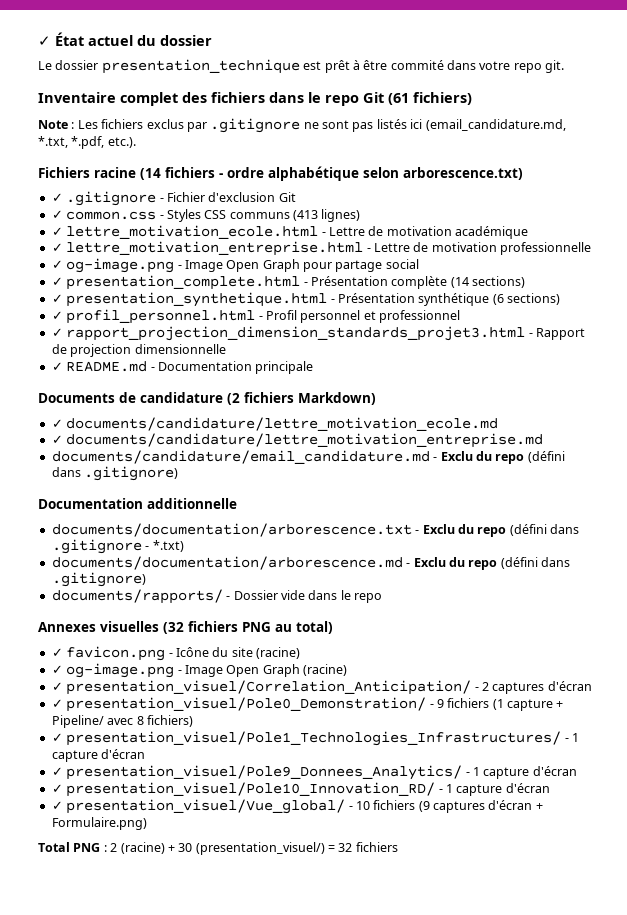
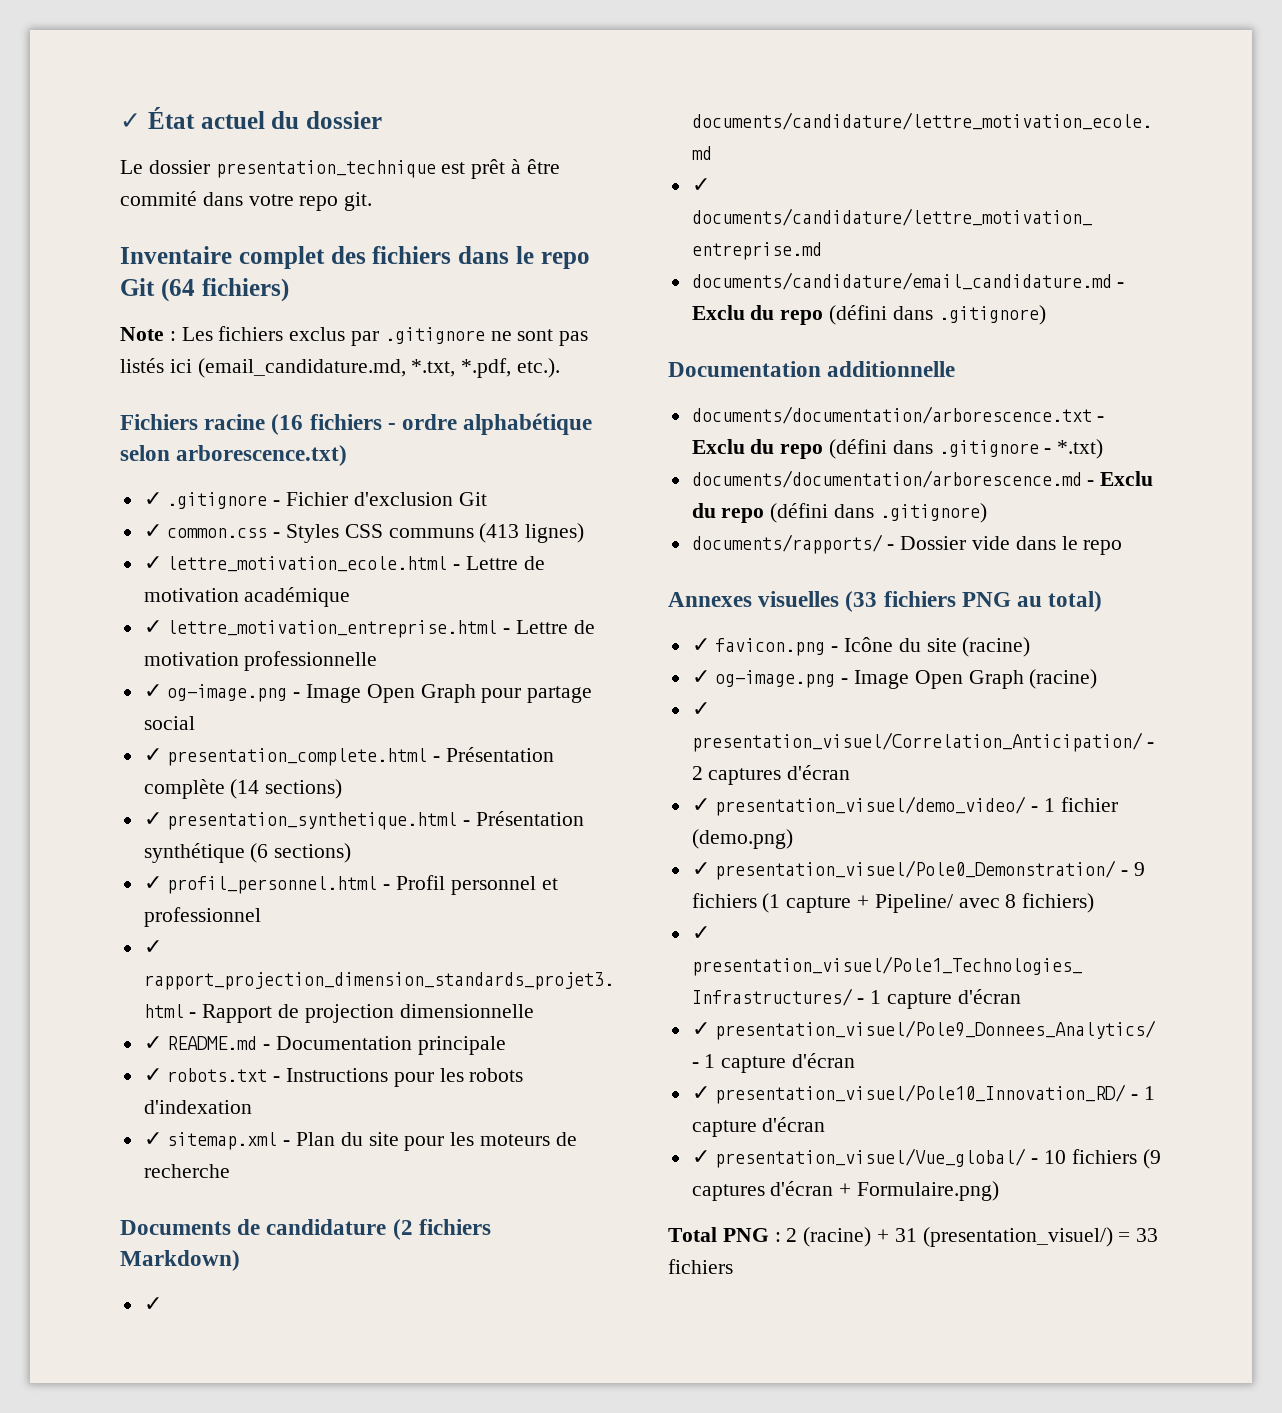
[388,93,409,105] (61 -> [160,278,195,302] (64
[140,168,161,180] (14 -> [271,414,304,435] (16
(314, 367) none -> [143,1068,524,1087] [143,1100,252,1114] [143,1132,577,1151] [143,1164,230,1178] // ✓ robots.txt - Instructions pour les robots d'indexation // ✓ sitemap.xml - Plan du site pour les moteurs de recherche
[163,622,184,634] (32 -> [845,591,878,612] (33
(592, 686) none -> [691,796,1118,816] [691,829,793,849] // ✓ presentation_visuel/demo_video/ - 1 fichier (demo.png)
[178,843,193,852] 30 -> [894,1228,917,1242] 31
[338,843,353,852] 32 -> [1136,1228,1159,1242] 33

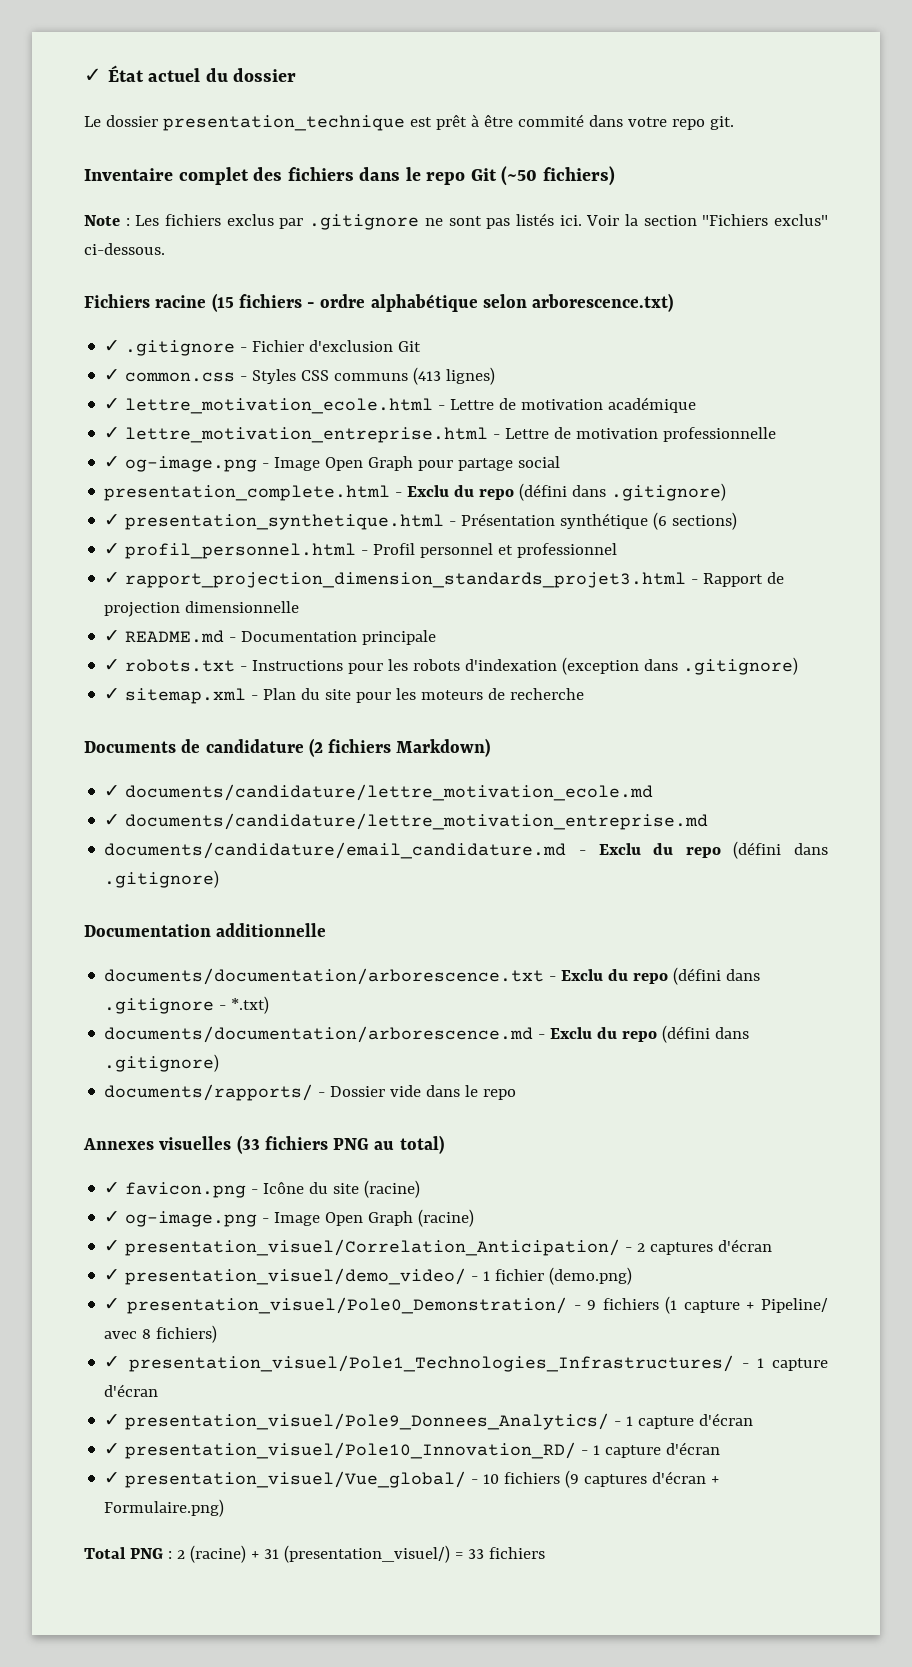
[160,278,195,302] (64 -> [501,166,538,186] (~50
[169,358,561,378] ici (email_candidature.md, *.txt, *.pdf, etc.). -> [559,214,828,226] [84,243,165,255] ici. Voir la section "Fichiers exclus" ci-dessous.
[271,414,304,435] (16 -> [211,293,234,312] (15
[143,748,162,762] ✓ -> (561, 462) none
[446,747,555,762] [143,779,343,799] Présentation complète (14 sections) -> [407,483,727,501] Exclu du repo (défini dans .gitignore)
(252, 1107) none -> [562,657,799,675] (exception dans .gitignore)

